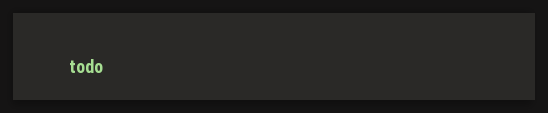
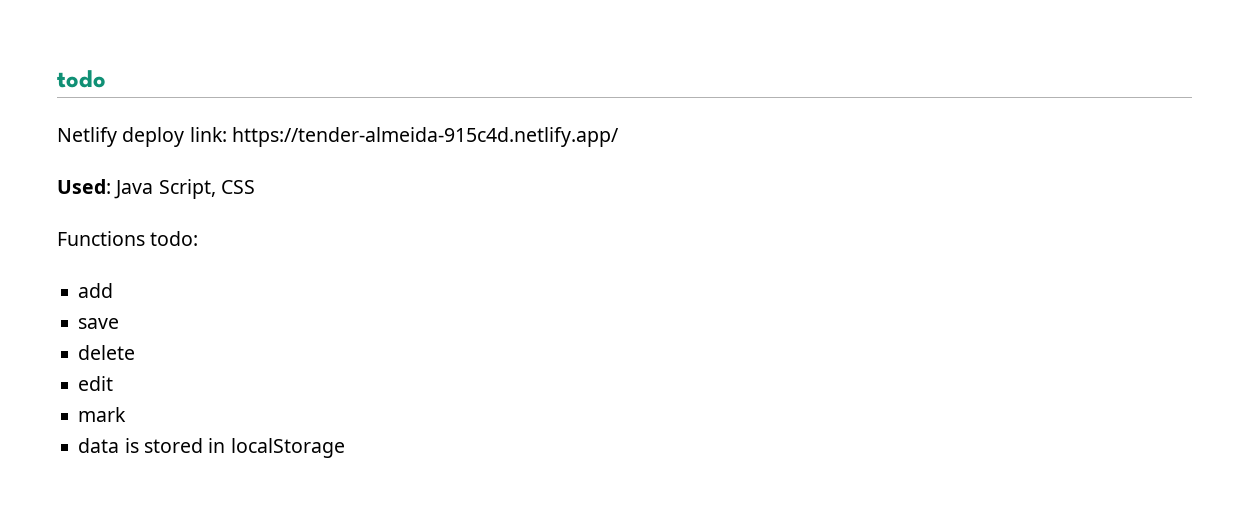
(103, 66) none -> [57,127,619,147] [57,179,255,199] [57,231,199,246] [78,283,114,298] [78,318,120,329] [78,345,136,360] [78,376,114,391] [78,407,127,422] [78,438,345,458] // Netlify deploy link: https://tender-almeida-915c4d.netlify.app/ // Used: Java Script, CSS // Functions todo: // add // save // delete // edit // mark // data is stored in localStorage

